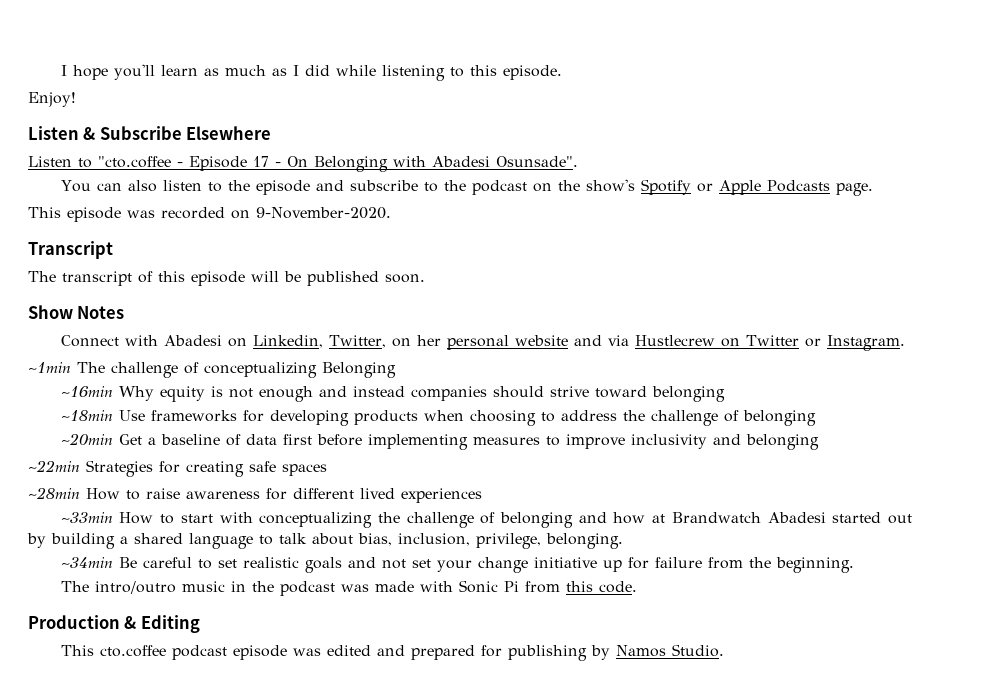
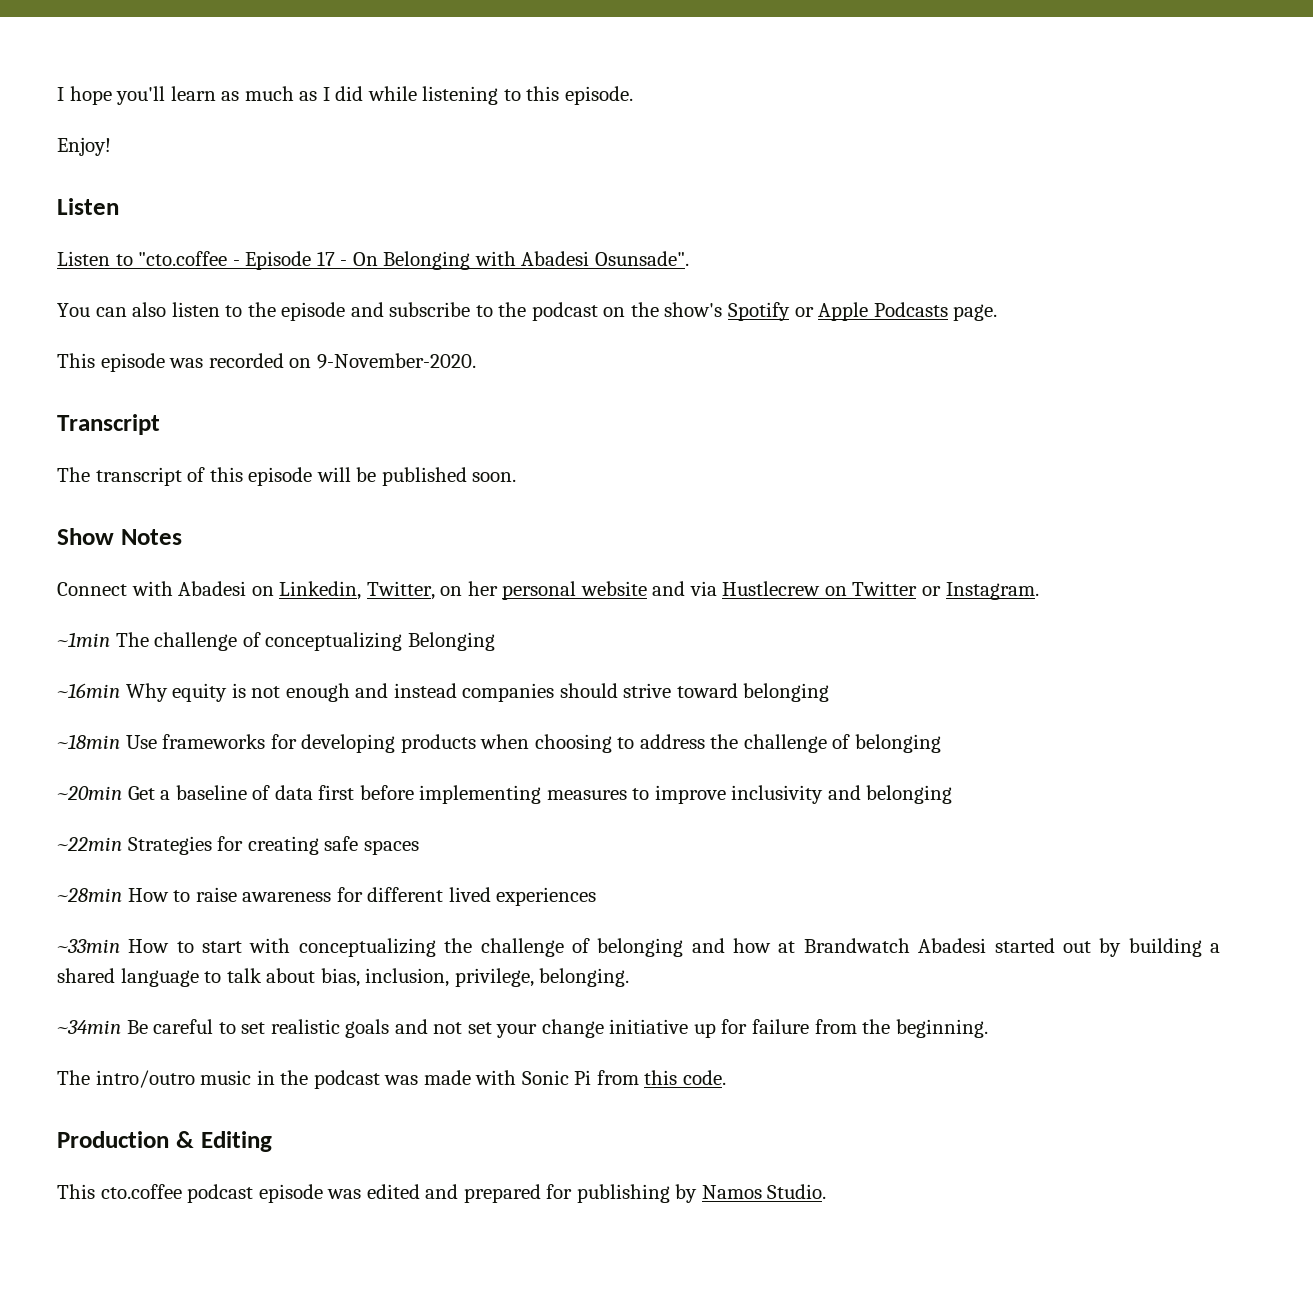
[83,126,272,140] & Subscribe Elsewhere -> (119, 206) none

